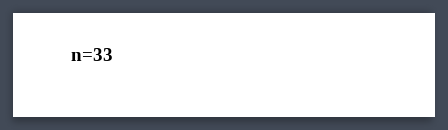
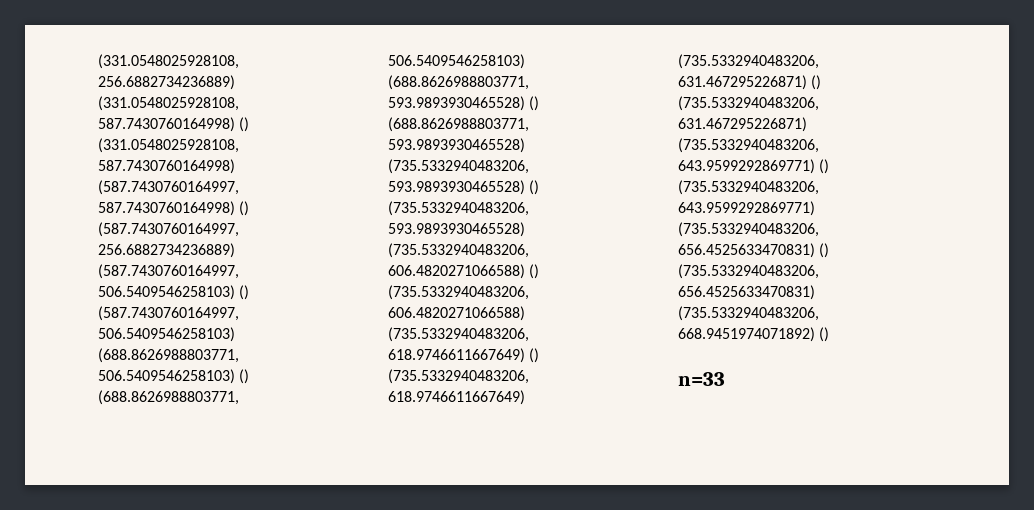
(71, 54) none -> [98,54,239,69] [98,75,235,90] [98,96,239,111] [98,117,250,132] [98,138,239,153] [98,159,235,174] [98,180,239,195] [98,201,250,216] [98,222,239,237] [98,243,235,258] [98,264,239,279] [98,285,250,300] [98,306,239,321] [98,327,235,342] [98,348,239,363] [98,369,250,384] [98,390,239,405] [388,54,525,69] [388,75,529,90] [388,96,540,111] [388,117,529,132] [388,138,525,153] [388,159,529,174] [388,180,540,195] [388,201,529,216] [388,222,525,237] [388,243,529,258] [388,264,540,279] [388,285,529,300] [388,306,525,321] [388,327,529,342] [388,348,540,363] [388,369,529,384] [388,390,525,405] [678,54,819,69] [678,75,822,90] [678,96,819,111] [678,117,807,132] [678,138,819,153] [678,159,830,174] [678,180,819,195] [678,201,815,216] [678,222,819,237] [678,243,830,258] [678,264,819,279] [678,285,815,300] [678,306,819,321] [678,327,830,342] (331.0548025928108, 256.6882734236889) (331.0548025928108, 587.7430760164998) () (331.0548025928108, 587.7430760164998) (587.7430760164997, 587.7430760164998) () (587.7430760164997, 256.6882734236889) (587.7430760164997, 506.5409546258103) () (587.7430760164997, 506.5409546258103) (688.8626988803771, 506.5409546258103) () (688.8626988803771, 506.5409546258103) (688.8626988803771, 593.9893930465528) () (688.8626988803771, 593.9893930465528) (735.5332940483206, 593.9893930465528) () (735.5332940483206, 593.9893930465528) (735.5332940483206, 606.4820271066588) () (735.5332940483206, 606.4820271066588) (735.5332940483206, 618.9746611667649) () (735.5332940483206, 618.9746611667649) (735.5332940483206, 631.467295226871) () (735.5332940483206, 631.467295226871) (735.5332940483206, 643.9599292869771) () (735.5332940483206, 643.9599292869771) (735.5332940483206, 656.4525633470831) () (735.5332940483206, 656.4525633470831) (735.5332940483206, 668.9451974071892) () //

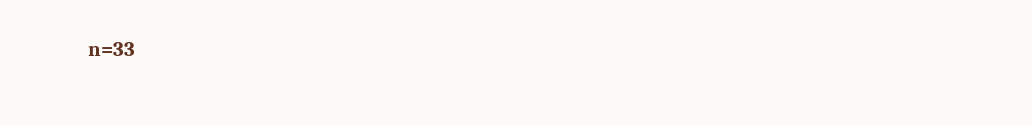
[98,54,239,69] [98,75,235,90] [98,96,239,111] [98,117,250,132] [98,138,239,153] [98,159,235,174] [98,180,239,195] [98,201,250,216] [98,222,239,237] [98,243,235,258] [98,264,239,279] [98,285,250,300] [98,306,239,321] [98,327,235,342] [98,348,239,363] [98,369,250,384] [98,390,239,405] [388,54,525,69] [388,75,529,90] [388,96,540,111] [388,117,529,132] [388,138,525,153] [388,159,529,174] [388,180,540,195] [388,201,529,216] [388,222,525,237] [388,243,529,258] [388,264,540,279] [388,285,529,300] [388,306,525,321] [388,327,529,342] [388,348,540,363] [388,369,529,384] [388,390,525,405] [678,54,819,69] [678,75,822,90] [678,96,819,111] [678,117,807,132] [678,138,819,153] [678,159,830,174] [678,180,819,195] [678,201,815,216] [678,222,819,237] [678,243,830,258] [678,264,819,279] [678,285,815,300] [678,306,819,321] [678,327,830,342] (331.0548025928108, 256.6882734236889) (331.0548025928108, 587.7430760164998) () (331.0548025928108, 587.7430760164998) (587.7430760164997, 587.7430760164998) () (587.7430760164997, 256.6882734236889) (587.7430760164997, 506.5409546258103) () (587.7430760164997, 506.5409546258103) (688.8626988803771, 506.5409546258103) () (688.8626988803771, 506.5409546258103) (688.8626988803771, 593.9893930465528) () (688.8626988803771, 593.9893930465528) (735.5332940483206, 593.9893930465528) () (735.5332940483206, 593.9893930465528) (735.5332940483206, 606.4820271066588) () (735.5332940483206, 606.4820271066588) (735.5332940483206, 618.9746611667649) () (735.5332940483206, 618.9746611667649) (735.5332940483206, 631.467295226871) () (735.5332940483206, 631.467295226871) (735.5332940483206, 643.9599292869771) () (735.5332940483206, 643.9599292869771) (735.5332940483206, 656.4525633470831) () (735.5332940483206, 656.4525633470831) (735.5332940483206, 668.9451974071892) () // -> (88, 49) none

